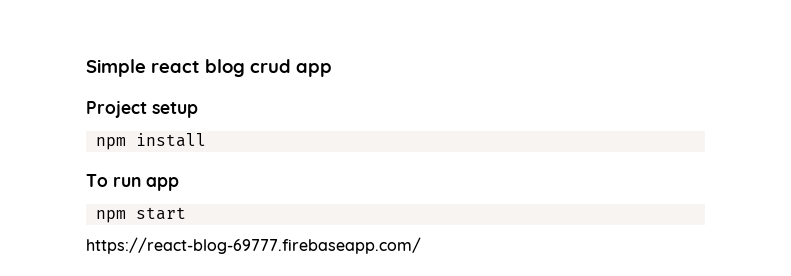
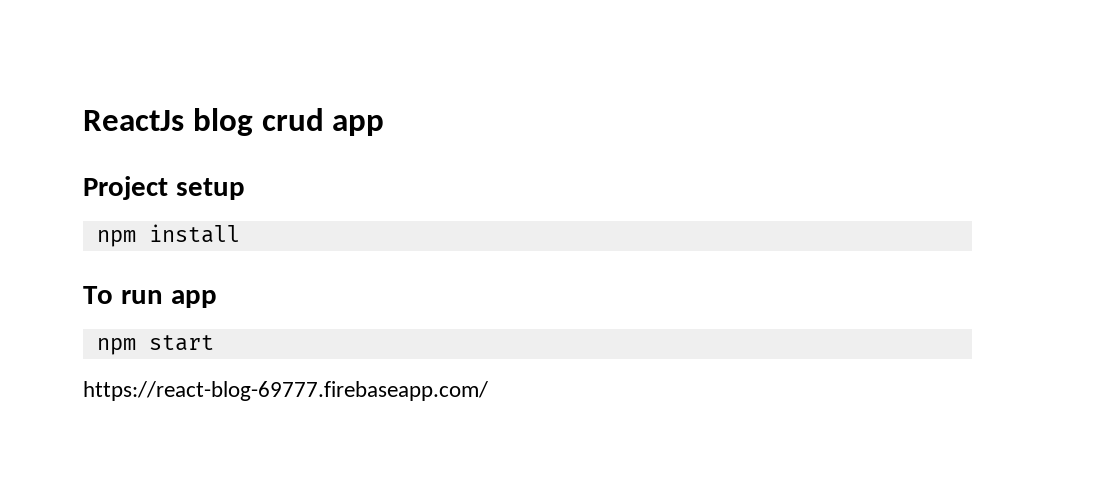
[86,59,200,77] Simple react -> [83,110,184,131] ReactJs

